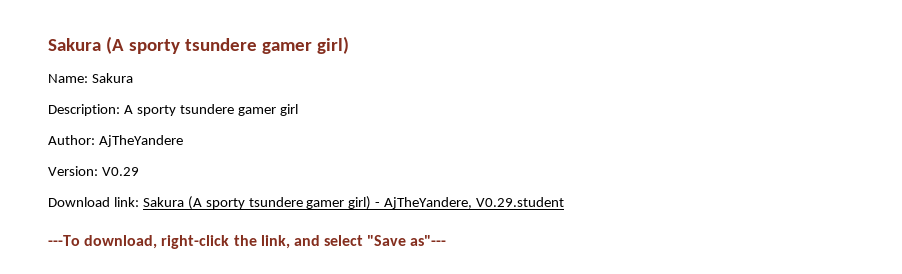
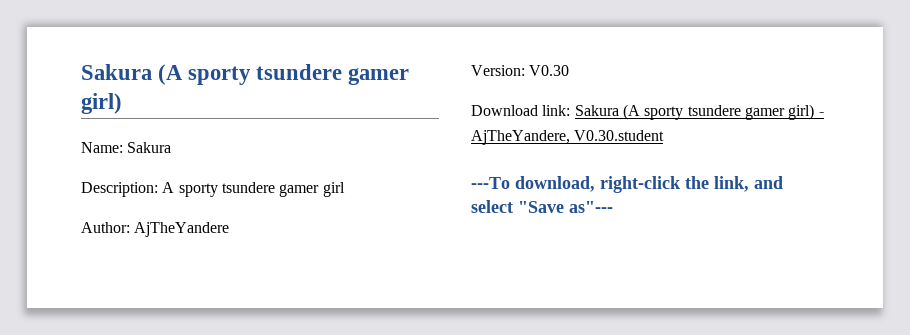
[101,167,139,176] V0.29 -> [529,65,570,76] V0.30
[476,197,565,207] V0.29.student -> [574,130,665,141] V0.30.student

